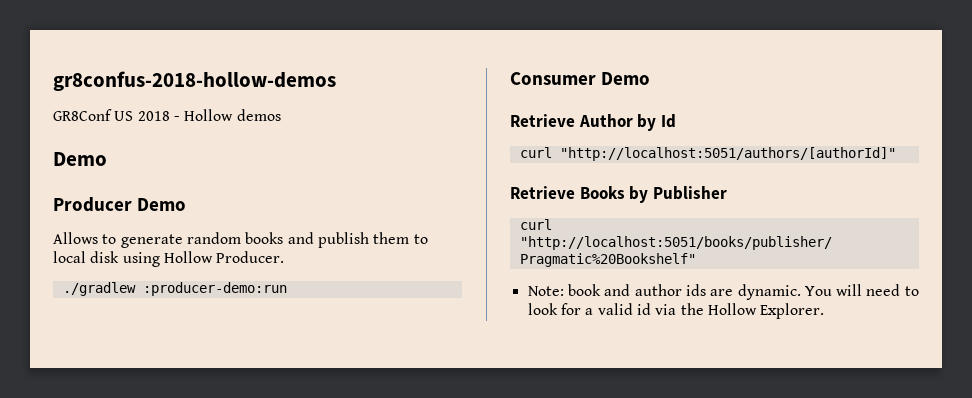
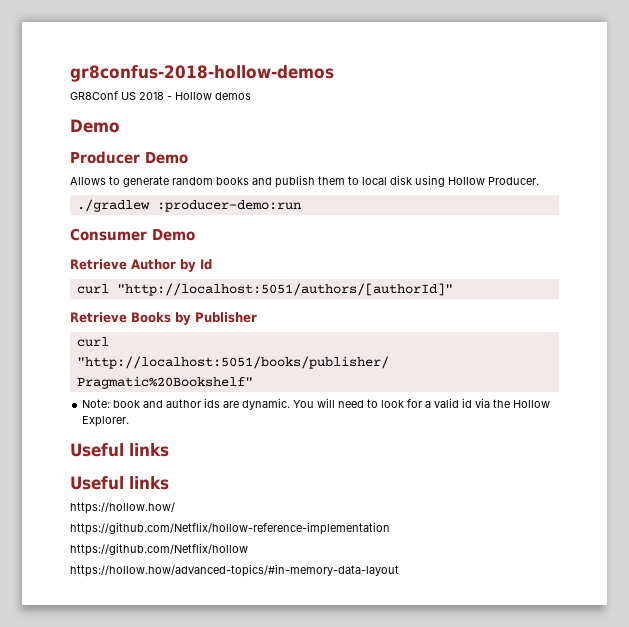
(825, 311) none -> [70,443,169,457] [70,476,169,490] [70,502,175,514] [70,522,390,535] [70,543,248,556] [70,564,399,577] // Useful links // Useful links // https://hollow.how/ // https://github.com/Netflix/hollow-reference-implementation // https://github.com/Netflix/hollow // https://hollow.how/advanced-topics/#in-memory-data-layout

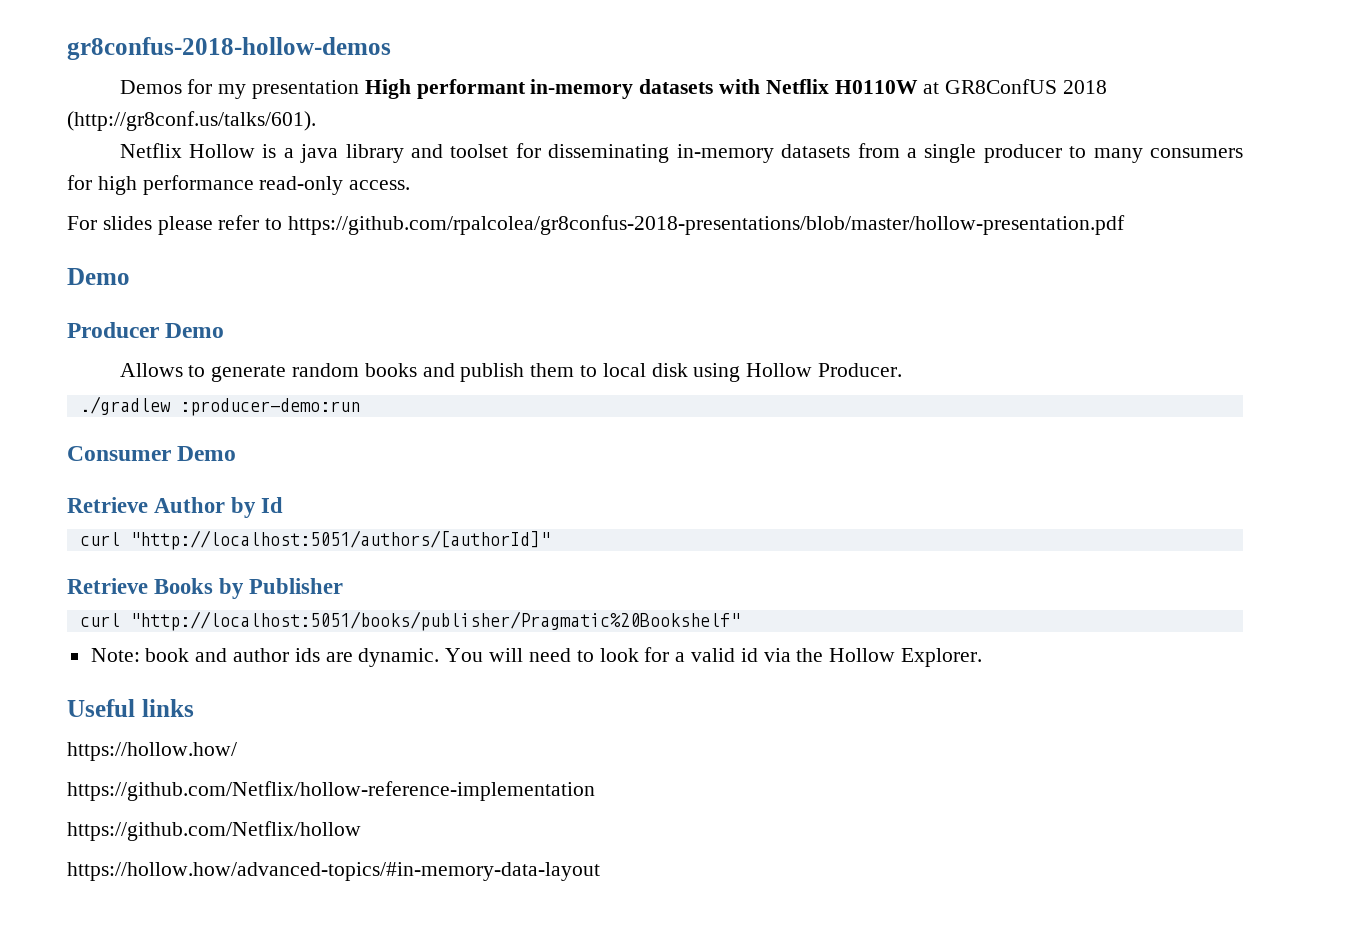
[70,91,251,100] GR8Conf US 2018 - Hollow demos -> [119,79,1108,99] [67,111,316,131] [119,143,1243,163] [67,175,411,195] [67,215,1126,235] Demos for my presentation High performant in-memory datasets with Netflix H0110W at GR8ConfUS 2018 (http://gr8conf.us/talks/601). // Netflix Hollow is a java library and toolset for disseminating in-memory datasets from a single producer to many consumers for high performance read-only access. // For slides please refer to https://github.com/rpalcolea/gr8confus-2018-presentations/blob/master/hollow-presentation.pdf
[70,476,169,490] // Useful links -> (194, 708) none

